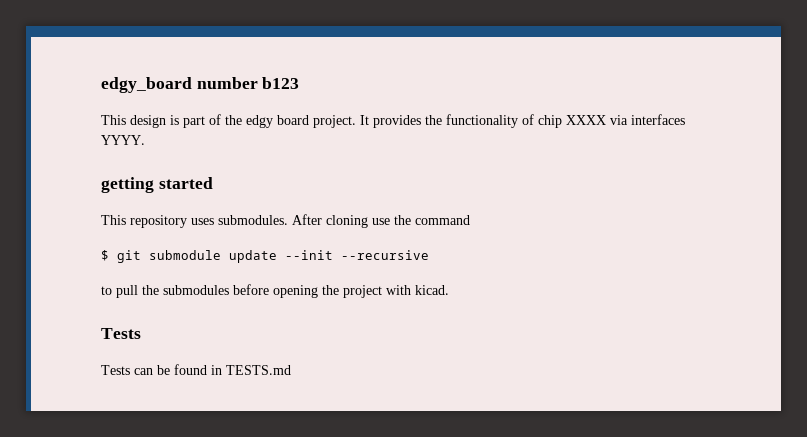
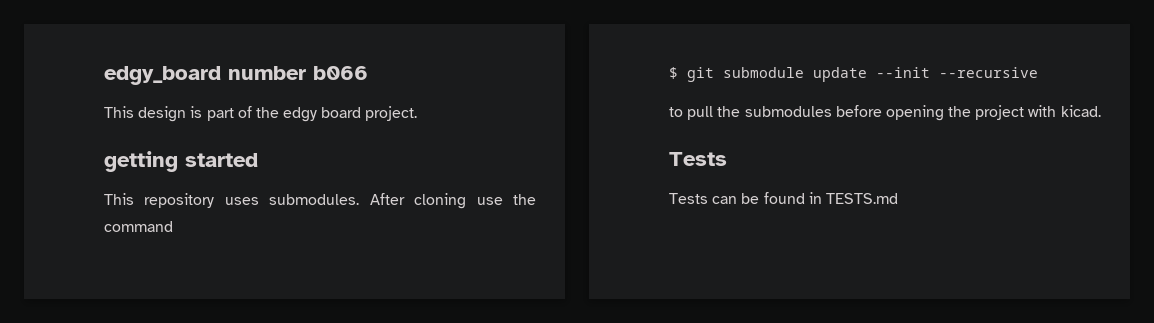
[262,77,300,89] b123 -> [313,66,368,80] b066
[360,114,685,128] [101,135,145,145] It provides the functionality of chip XXXX via interfaces YYYY. -> (418, 113) none

